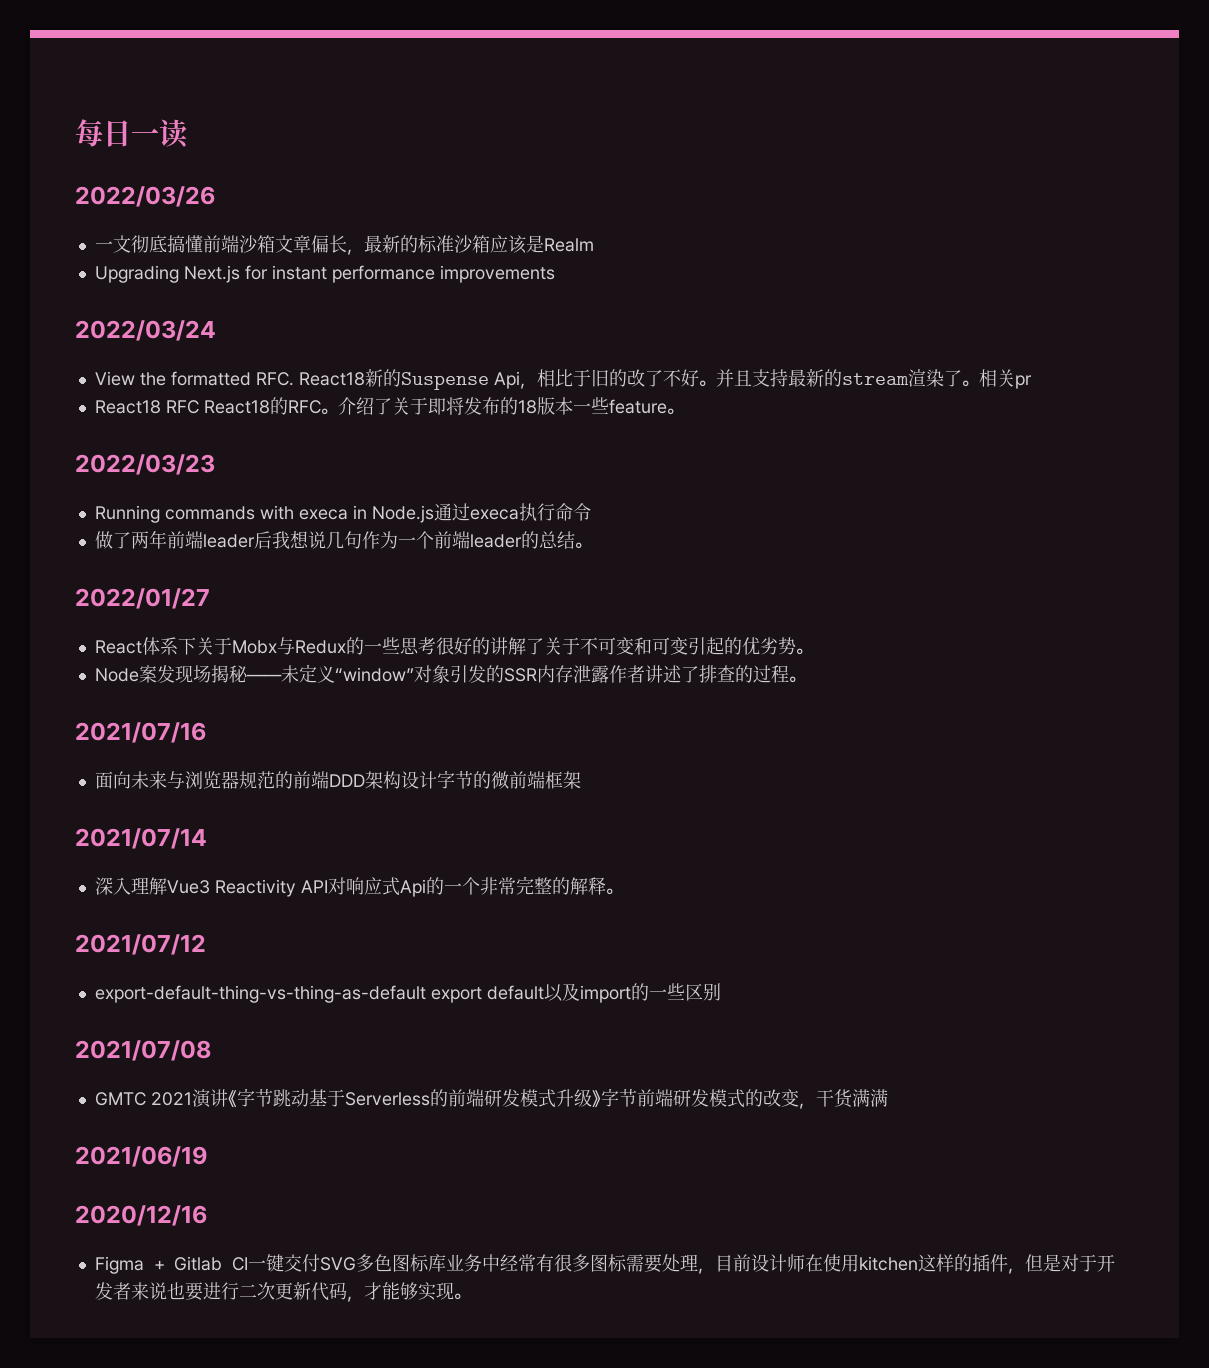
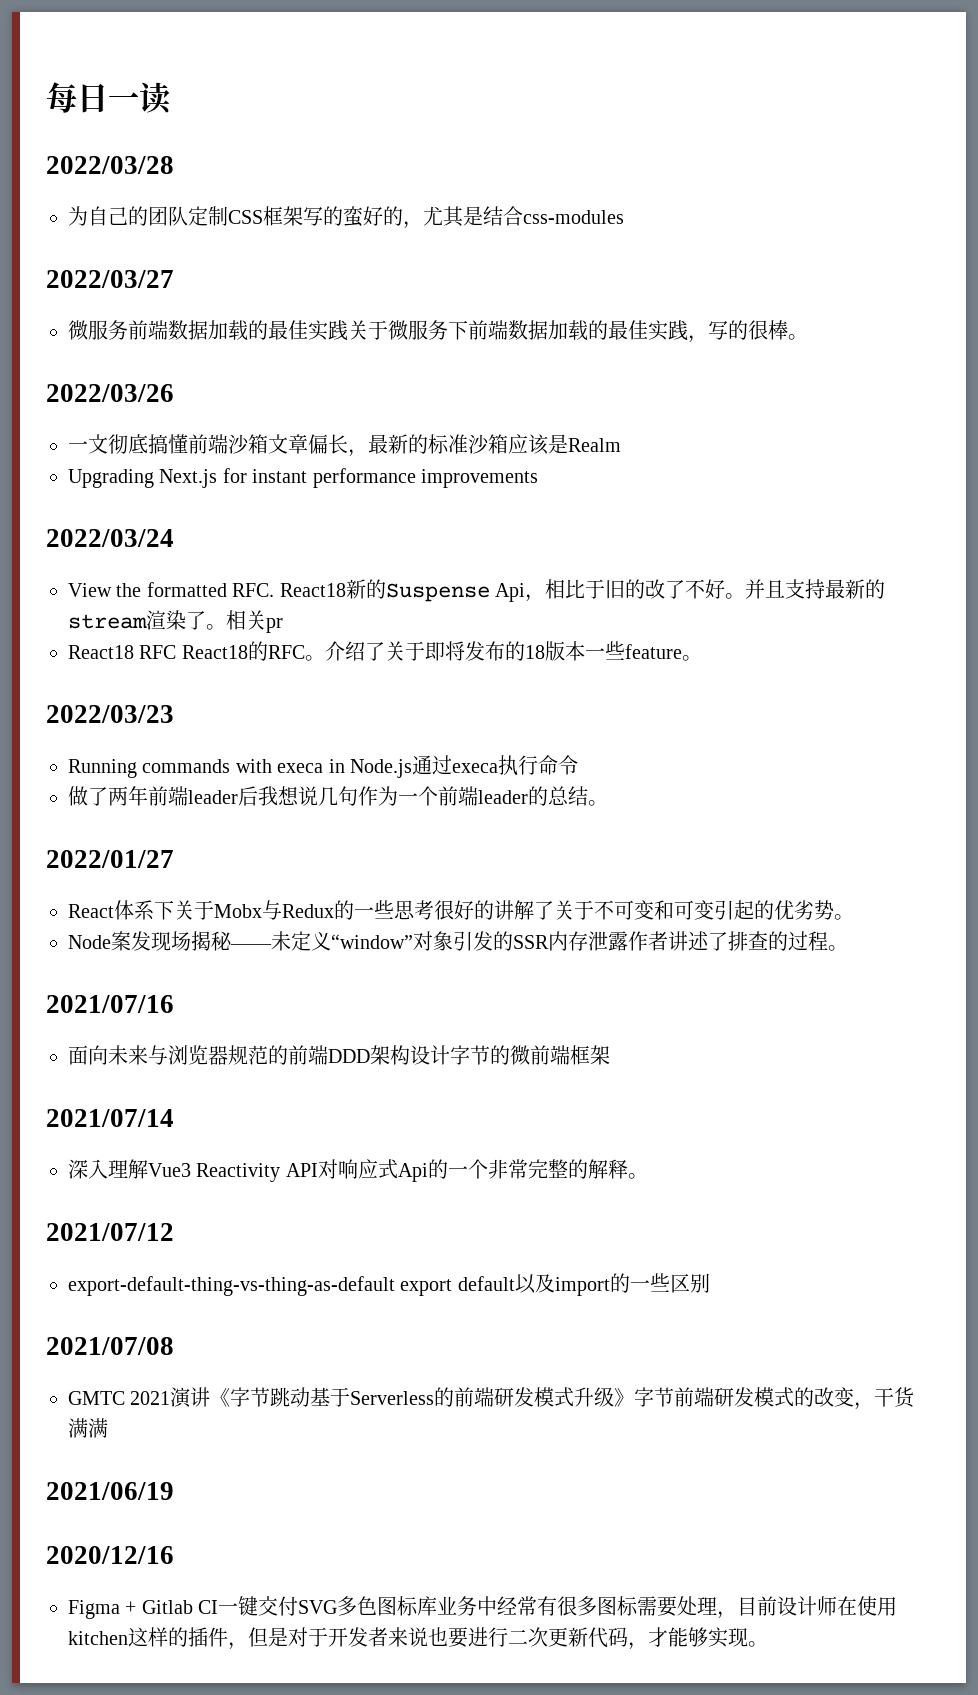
(188, 133) none -> [46,156,174,174] [68,206,624,229] [46,270,174,288] [68,320,808,343] // 2022/03/28 // 为自己的团队定制CSS框架写的蛮好的，尤其是结合css-modules // 2022/03/27 // 微服务前端数据加载的最佳实践关于微服务下前端数据加载的最佳实践，写的很棒。

